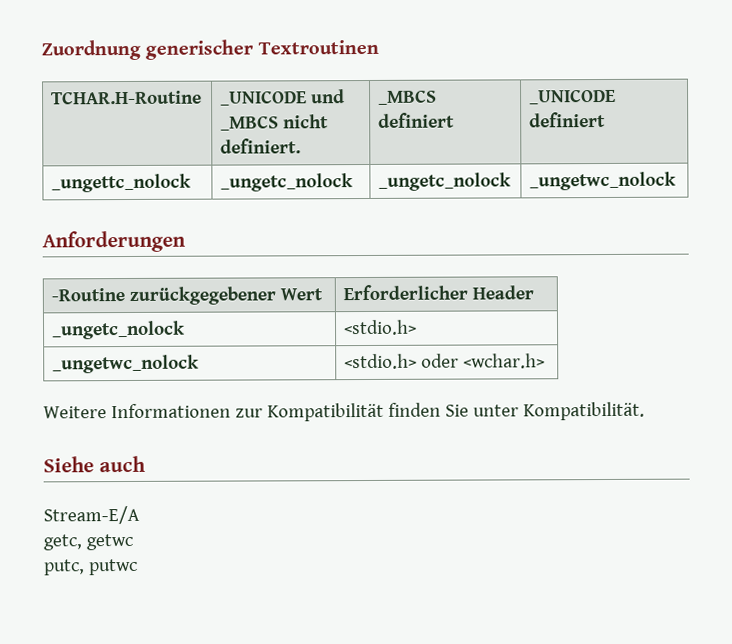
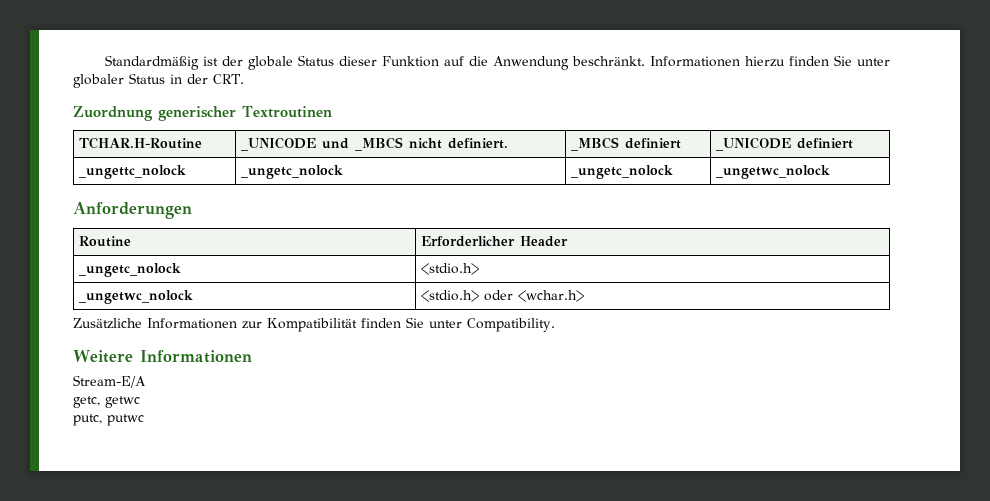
(41, 50) none -> [104,55,890,70] [73,73,244,88] Standardmäßig ist der globale Status dieser Funktion auf die Anwendung beschränkt. Informationen hierzu finden Sie unter globaler Status in der CRT. //
[51,286,324,305] -Routine zurückgegebener Wert -> [78,236,131,247] Routine
[43,406,107,419] Weitere -> [73,318,142,329] Zusätzliche
[522,401,645,421] [43,455,146,473] Kompatibilität. // Siehe auch -> [467,318,555,332] [73,350,252,363] Compatibility. // Weitere Informationen

